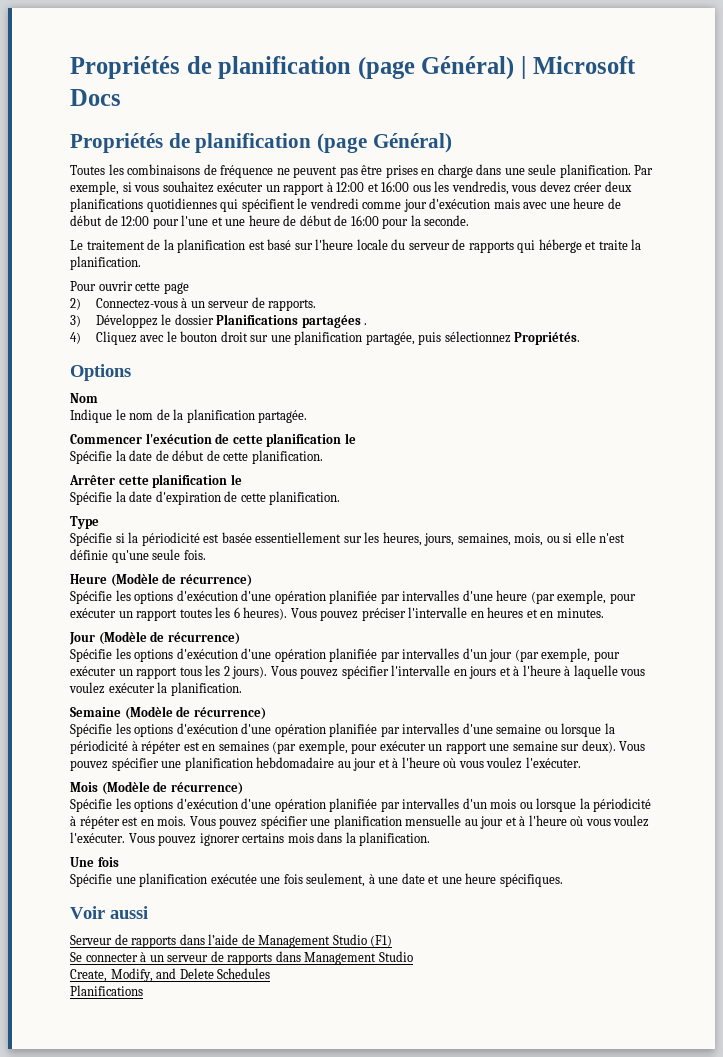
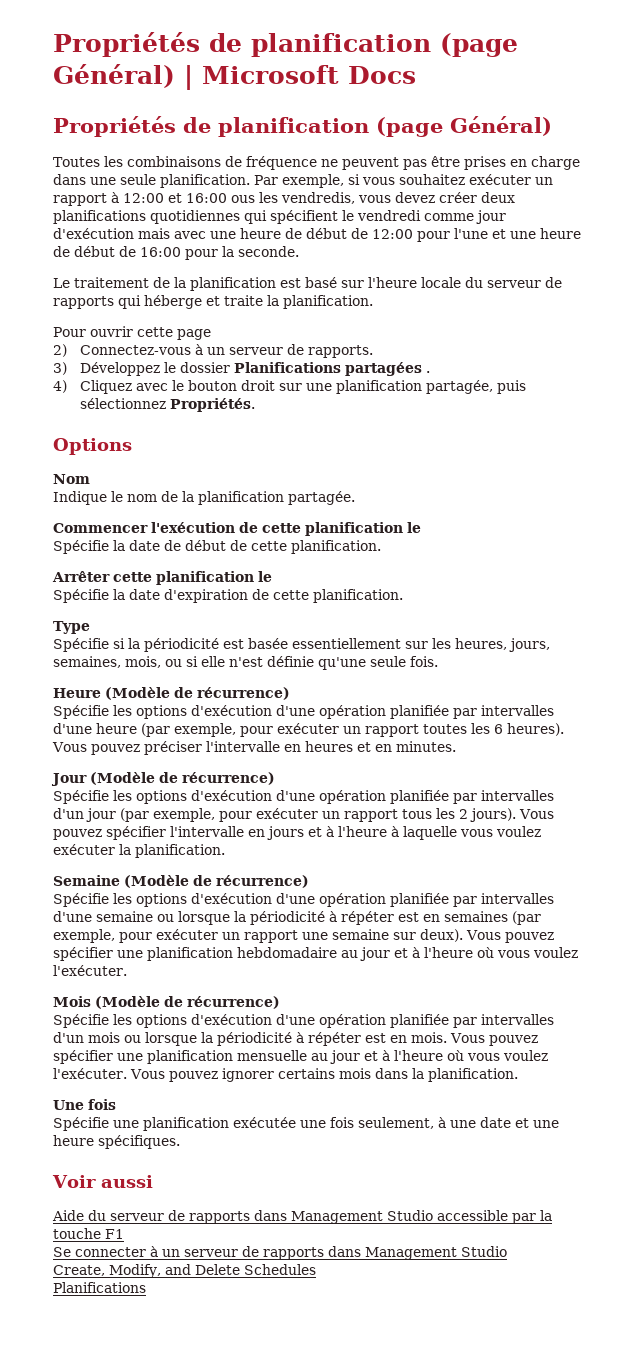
[70,934,393,948] Serveur de rapports dans l’aide de Management Studio (F1) -> [52,1210,552,1224] [53,1228,124,1239] Aide du serveur de rapports dans Management Studio accessible par la touche F1

